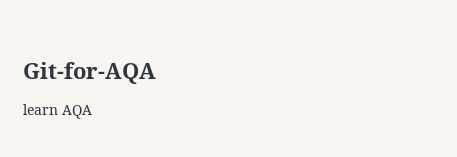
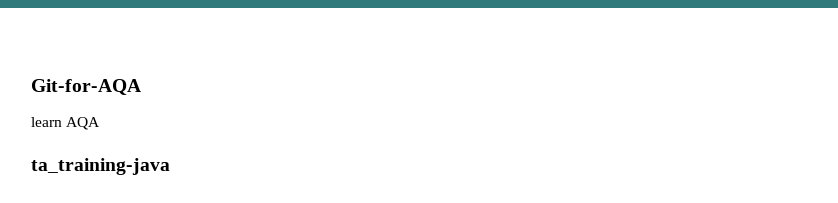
(92, 112) none -> [31,158,170,175] // ta_training-java

